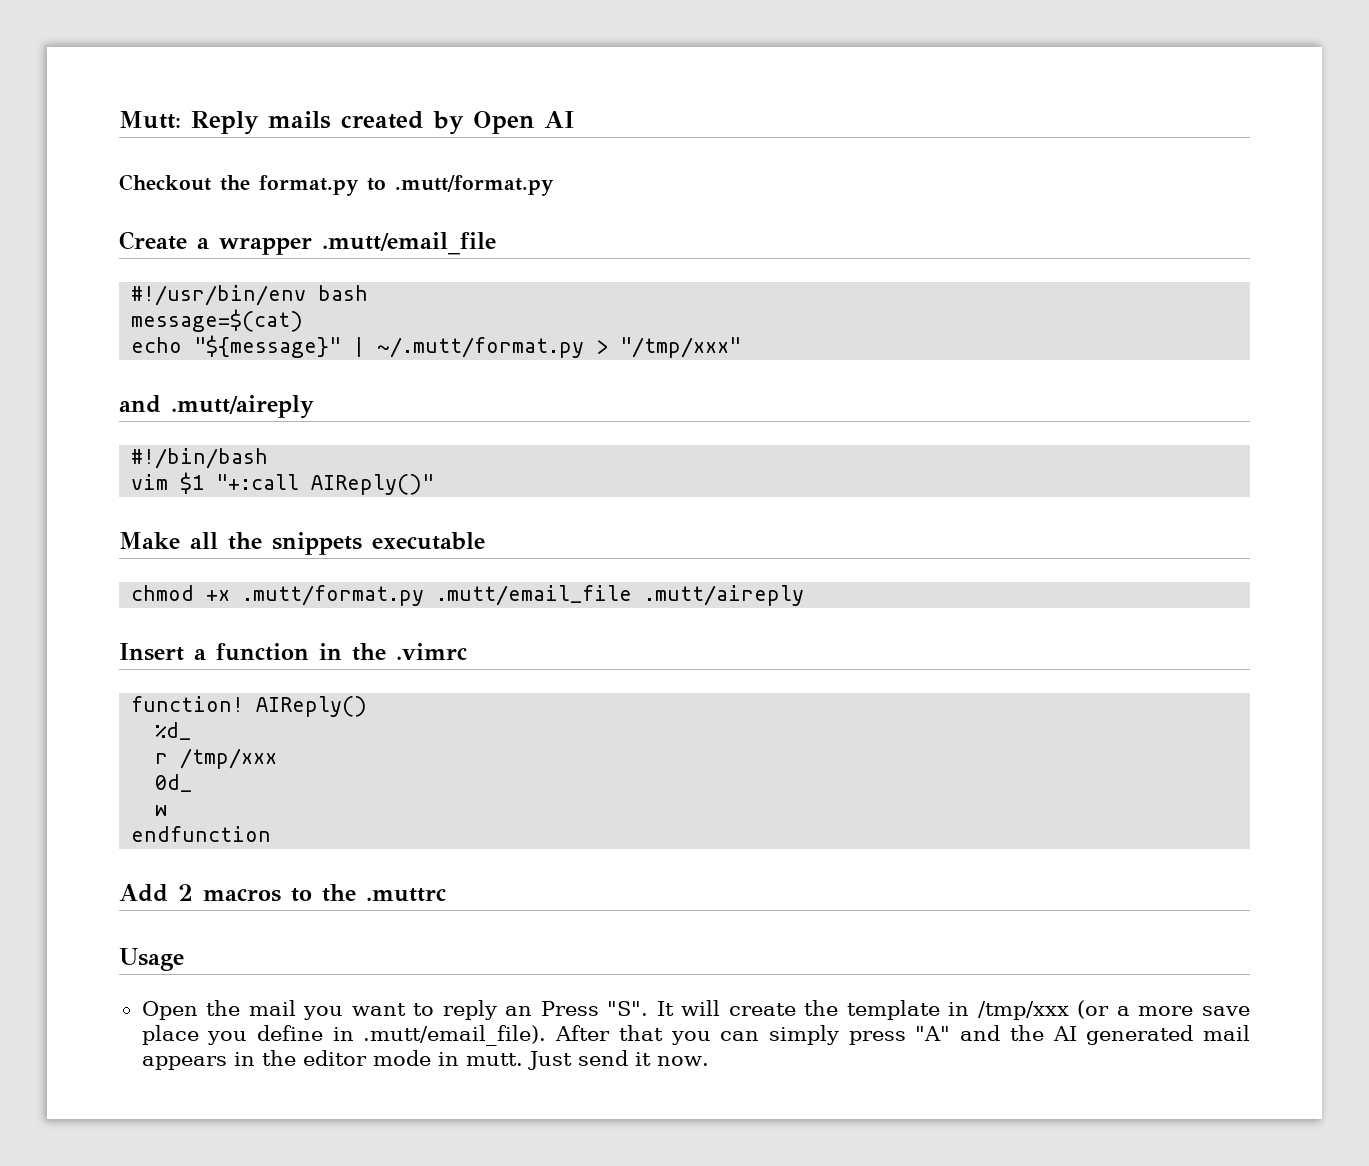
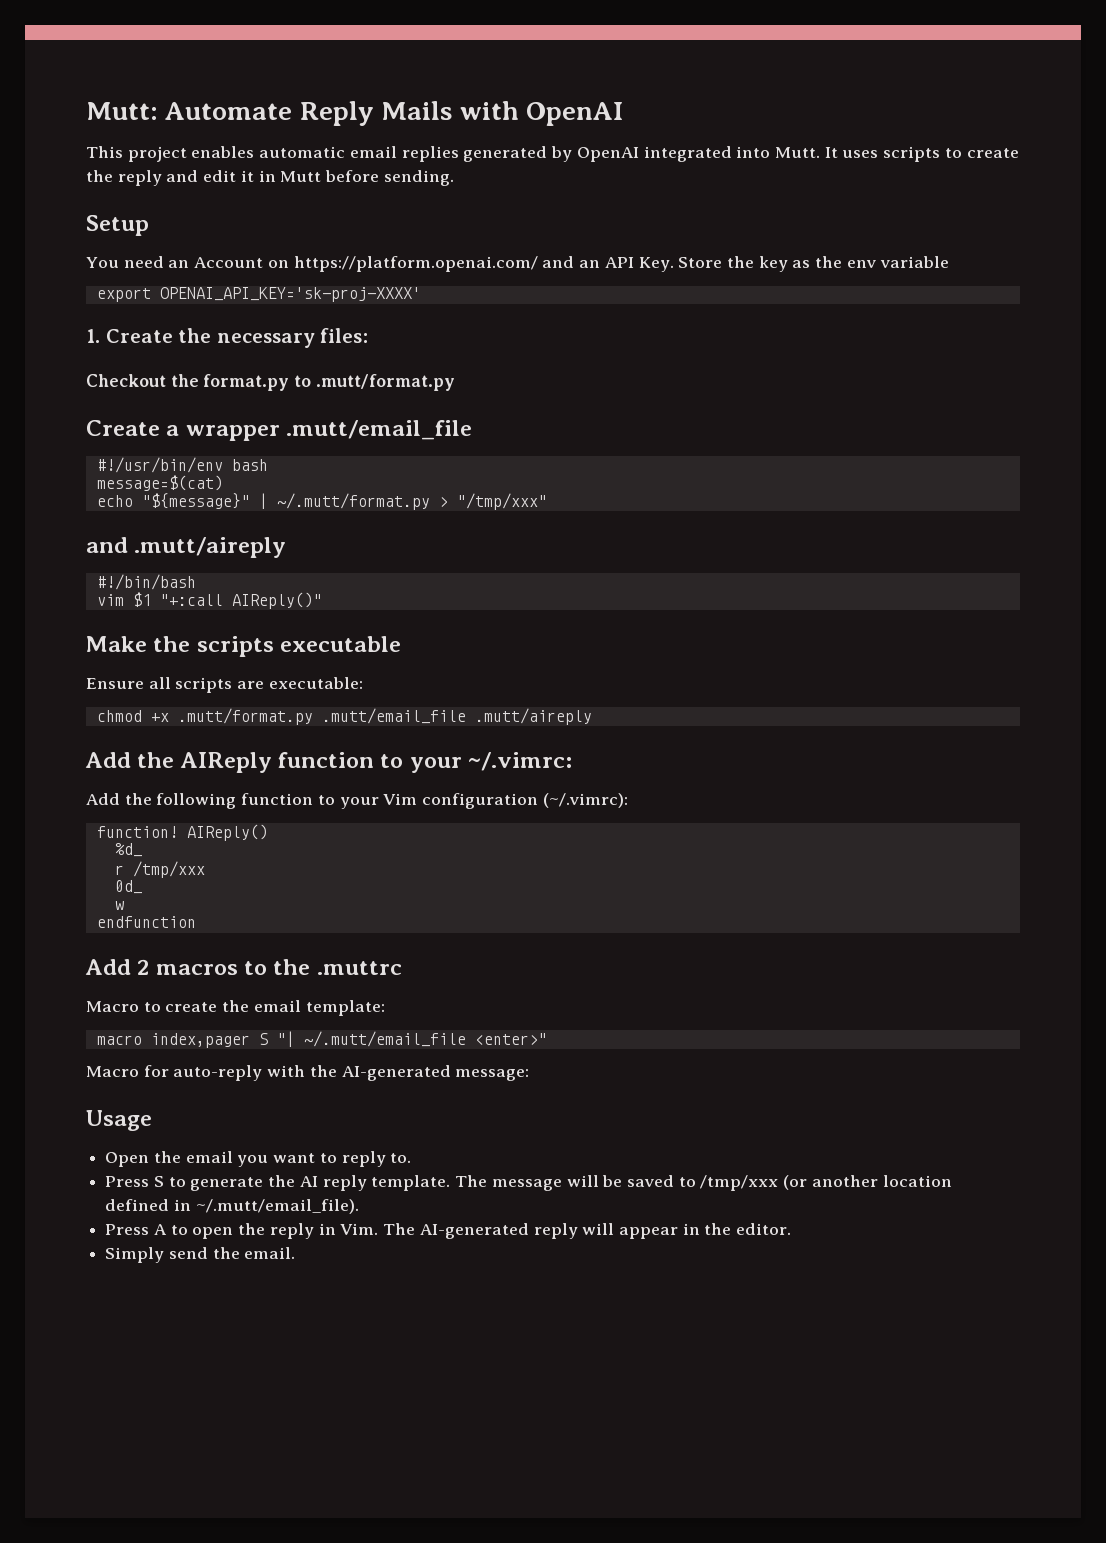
[191,111,574,135] Reply mails created by Open AI -> [165,101,624,126] [86,146,1019,162] [86,170,454,186] [86,215,149,236] [86,256,949,272] [96,287,421,302] [86,328,369,348] Automate Reply Mails with OpenAI // This project enables automatic email replies generated by OpenAI integrated into Mutt. It uses scripts to create the reply and edit it in Mutt before sending. // Setup // You need an Account on https://platform.openai.com/ and an API Key. Store the key as the env variable // export OPENAI_API_KEY='sk-proj-XXXX' // 1. Create the necessary files:
[190,532,485,555] all the snippets executable -> [153,636,402,657] [86,677,363,693] the scripts executable // Ensure all scripts are executable:
[119,643,467,661] Insert a function in the .vimrc -> [85,752,573,773] [86,793,628,809] Add the AIReply function to your ~/.vimrc: // Add the following function to your Vim configuration (~/.vimrc):
(446, 895) none -> [86,1000,385,1016] [96,1031,547,1048] [86,1065,530,1081] // Macro to create the email template: // macro index,pager S "| ~/.mutt/email_file <enter>" // Macro for auto-reply with the AI-generated message:
[248,1000,296,1016] mail -> [185,1151,233,1163] email
[505,1000,1251,1020] [141,1025,1251,1046] [141,1050,709,1070] an Press "S". It will create the template in /tmp/xxx (or a more save place you define in .mutt/email_file). After that you can simply press "A" and the AI generated mail appears in the editor mode in mutt. Just send it now. -> [390,1153,412,1163] [105,1175,952,1191] [105,1199,359,1214] [105,1223,792,1239] [105,1247,296,1263] to. // Press S to generate the AI reply template. The message will be saved to /tmp/xxx (or another location defined in ~/.mutt/email_file). // Press A to open the reply in Vim. The AI-generated reply will appear in the editor. // Simply send the email.

